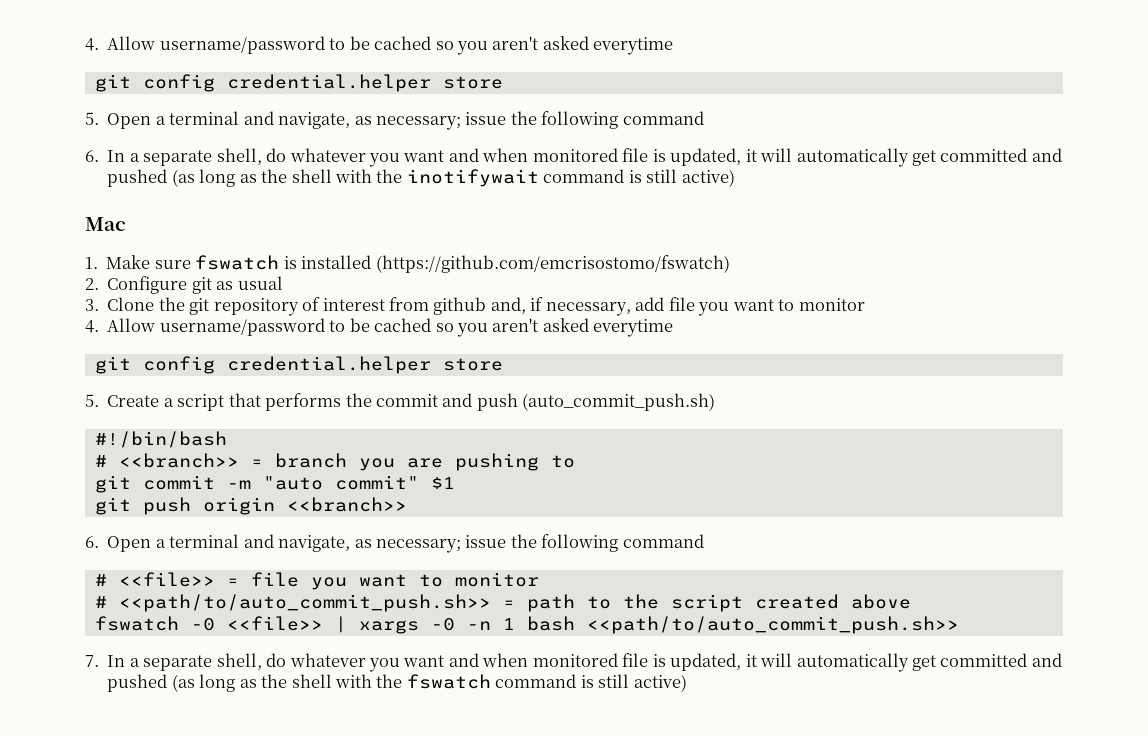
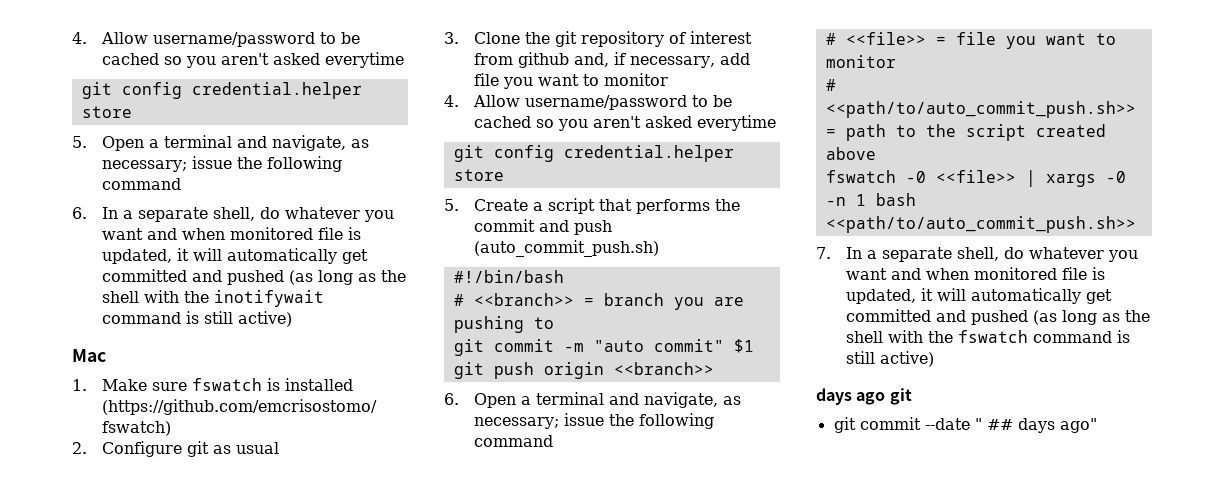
(687, 683) none -> [816,388,912,405] [833,417,1097,433] // days ago git // git commit --date " ## days ago"

